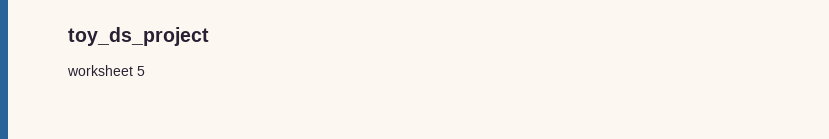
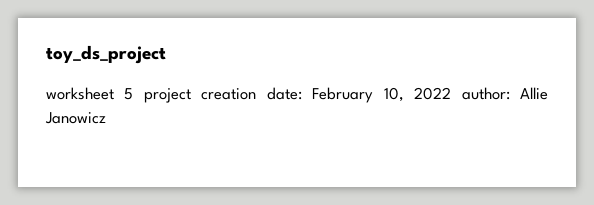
(145, 71) none -> [143,87,548,103] [45,112,106,124] project creation date: February 10, 2022 author: Allie Janowicz

